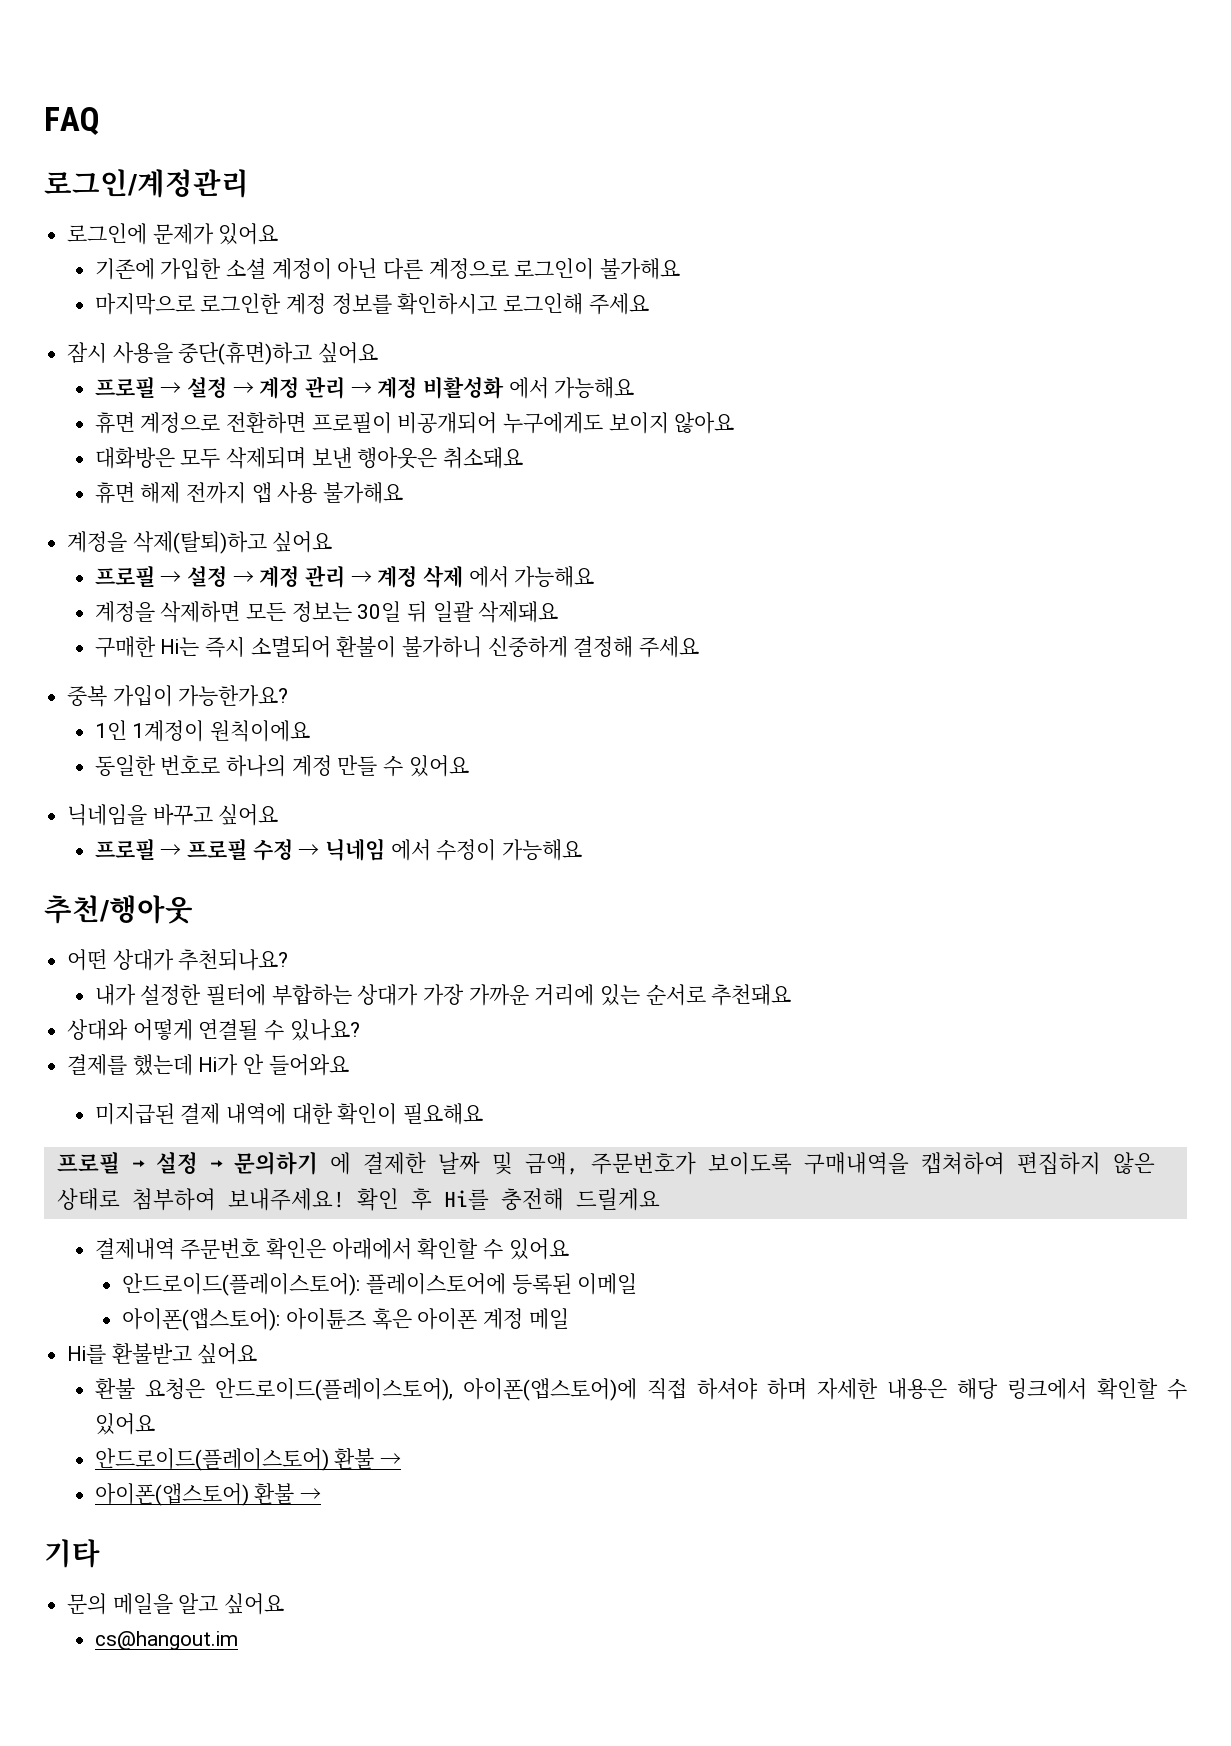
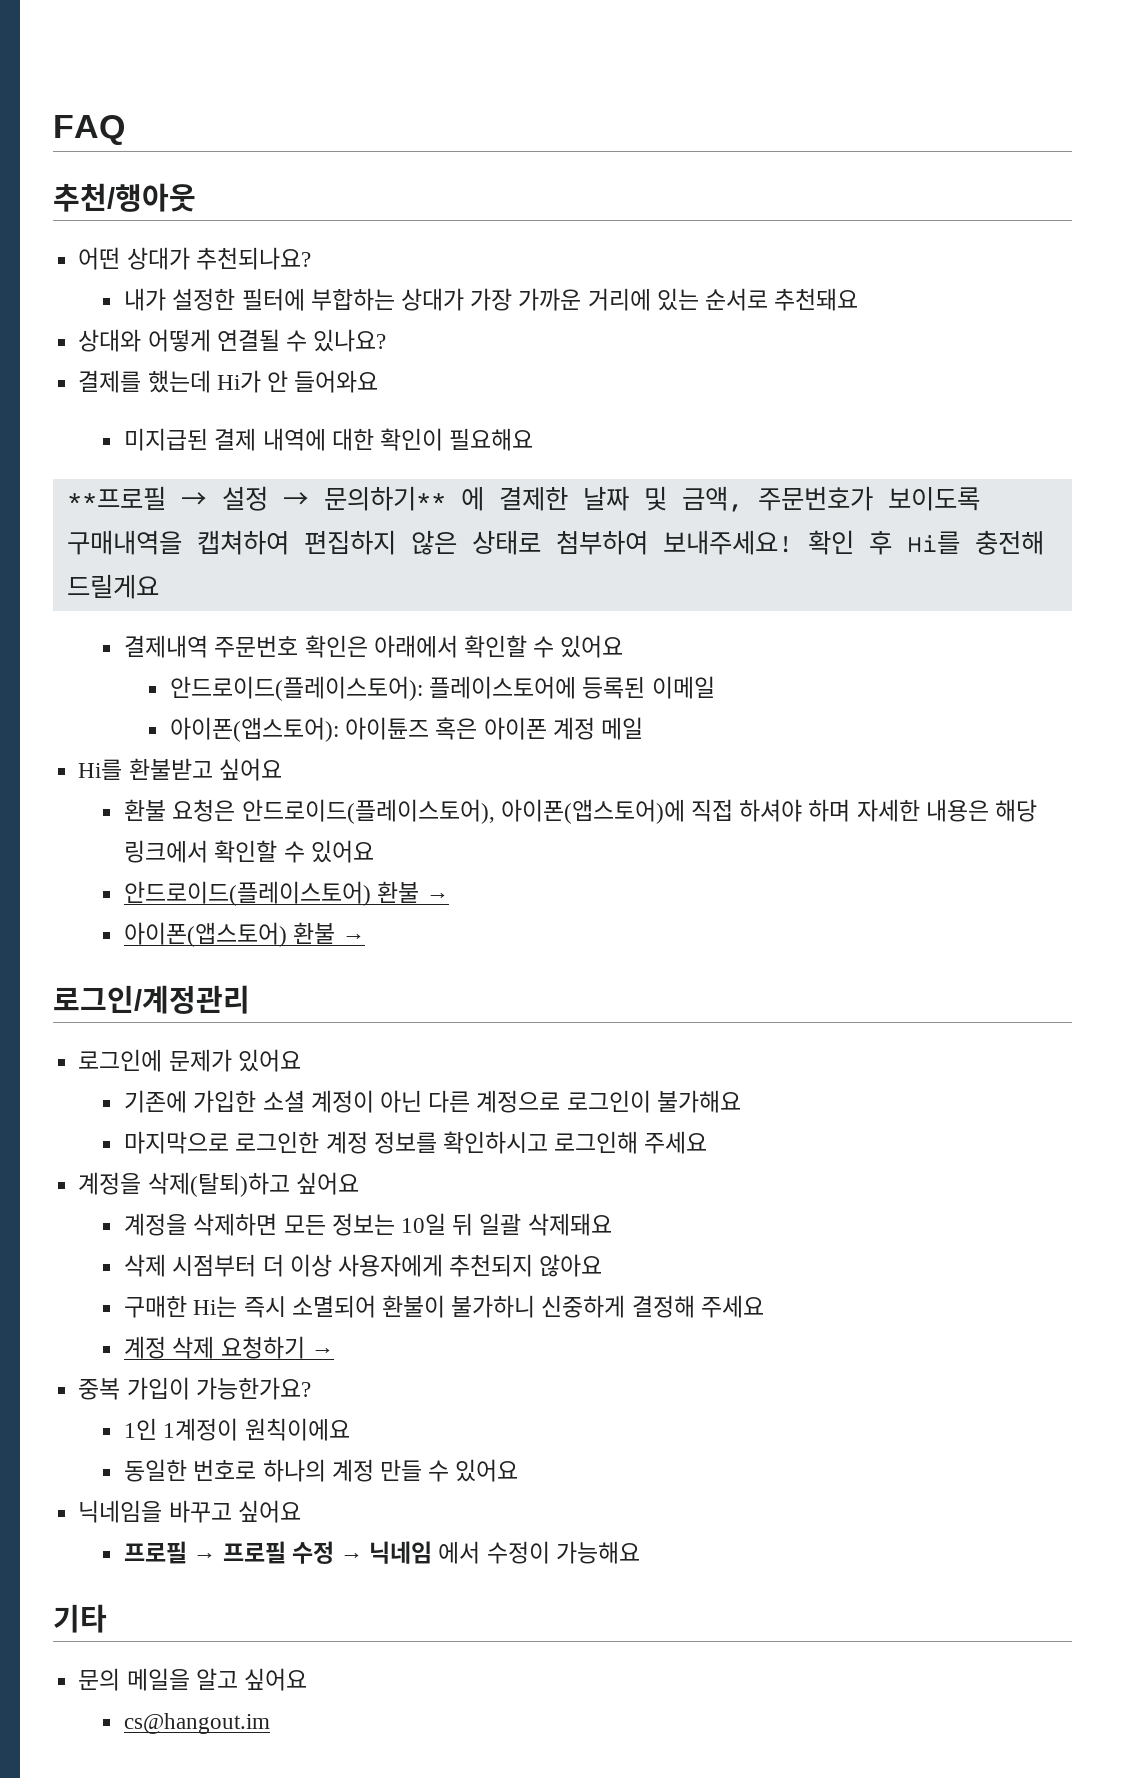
[44,169,249,198] [67,223,279,245] [94,258,681,280] [94,293,649,315] [67,342,379,365] [94,376,635,399] [94,412,735,434] [94,447,524,469] [94,482,404,504] [67,531,333,554] [94,565,595,588] [94,601,559,623] [94,636,700,658] [67,685,289,707] [94,720,311,742] [94,755,469,777] [67,804,279,826] [94,838,583,861] // 로그인/계정관리 // 로그인에 문제가 있어요 // 기존에 가입한 소셜 계정이 아닌 다른 계정으로 로그인이 불가해요 // 마지막으로 로그인한 계정 정보를 확인하시고 로그인해 주세요 // 잠시 사용을 중단(휴면)하고 싶어요 // 프로필 → 설정 → 계정 관리 → 계정 비활성화 에서 가능해요 // 휴면 계정으로 전환하면 프로필이 비공개되어 누구에게도 보이지 않아요 // 대화방은 모두 삭제되며 보낸 행아웃은 취소돼요 // 휴면 해제 전까지 앱 사용 불가해요 // 계정을 삭제(탈퇴)하고 싶어요 // 프로필 → 설정 → 계정 관리 → 계정 삭제 에서 가능해요 // 계정을 삭제하면 모든 정보는 30일 뒤 일괄 삭제돼요 // 구매한 Hi는 즉시 소멸되어 환불이 불가하니 신중하게 결정해 주세요 // 중복 가입이 가능한가요? // 1인 1계정이 원칙이에요 // 동일한 번호로 하나의 계정 만들 수 있어요 // 닉네임을 바꾸고 싶어요 // 프로필 → 프로필 수정 → 닉네임 에서 수정이 가능해요 -> (125, 130) none
[56,1151,318,1175] 프로필 → 설정 → 문의하기 -> [66,486,446,511] **프로필 → 설정 → 문의하기**
(322, 1494) none -> [53,985,250,1014] [78,1049,301,1072] [124,1090,741,1113] [124,1131,708,1154] [78,1172,359,1197] [124,1213,612,1236] [124,1254,603,1277] [124,1295,764,1318] [124,1336,334,1359] [78,1377,311,1400] [124,1418,350,1441] [124,1459,519,1482] [78,1500,301,1523] [124,1541,640,1564] // 로그인/계정관리 // 로그인에 문제가 있어요 // 기존에 가입한 소셜 계정이 아닌 다른 계정으로 로그인이 불가해요 // 마지막으로 로그인한 계정 정보를 확인하시고 로그인해 주세요 // 계정을 삭제(탈퇴)하고 싶어요 // 계정을 삭제하면 모든 정보는 10일 뒤 일괄 삭제돼요 // 삭제 시점부터 더 이상 사용자에게 추천되지 않아요 // 구매한 Hi는 즉시 소멸되어 환불이 불가하니 신중하게 결정해 주세요 // 계정 삭제 요청하기 → // 중복 가입이 가능한가요? // 1인 1계정이 원칙이에요 // 동일한 번호로 하나의 계정 만들 수 있어요 // 닉네임을 바꾸고 싶어요 // 프로필 → 프로필 수정 → 닉네임 에서 수정이 가능해요

